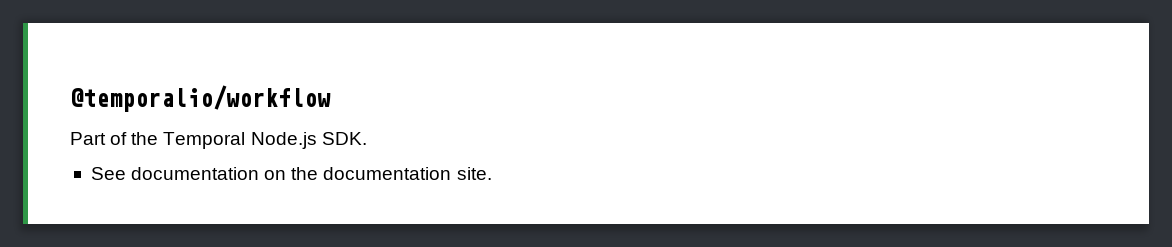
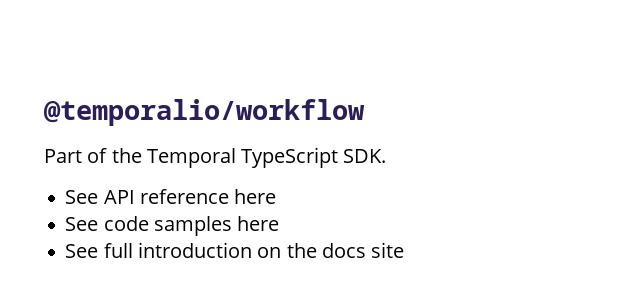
[250,132,317,149] Node.js -> [241,147,339,168] TypeScript
[131,167,492,180] documentation on the documentation site. -> [103,189,277,204] [65,216,280,236] [65,242,405,258] API reference here // See code samples here // See full introduction on the docs site

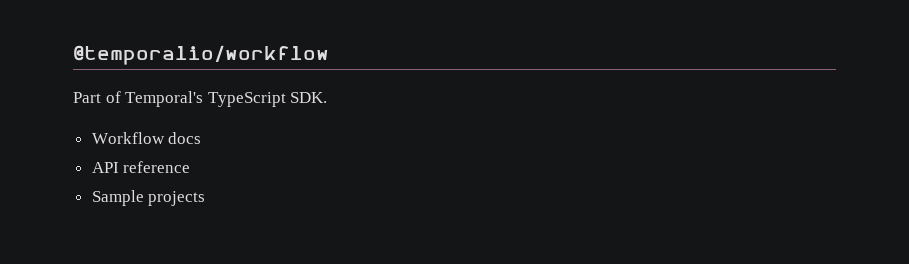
[111,148,236,168] the Temporal -> [125,91,204,107] Temporal's
[65,190,99,204] See -> [91,132,202,144] Workflow docs //
[234,189,277,204] [65,216,280,236] [65,242,405,258] here // See code samples here // See full introduction on the docs site -> [91,190,206,206] // Sample projects

